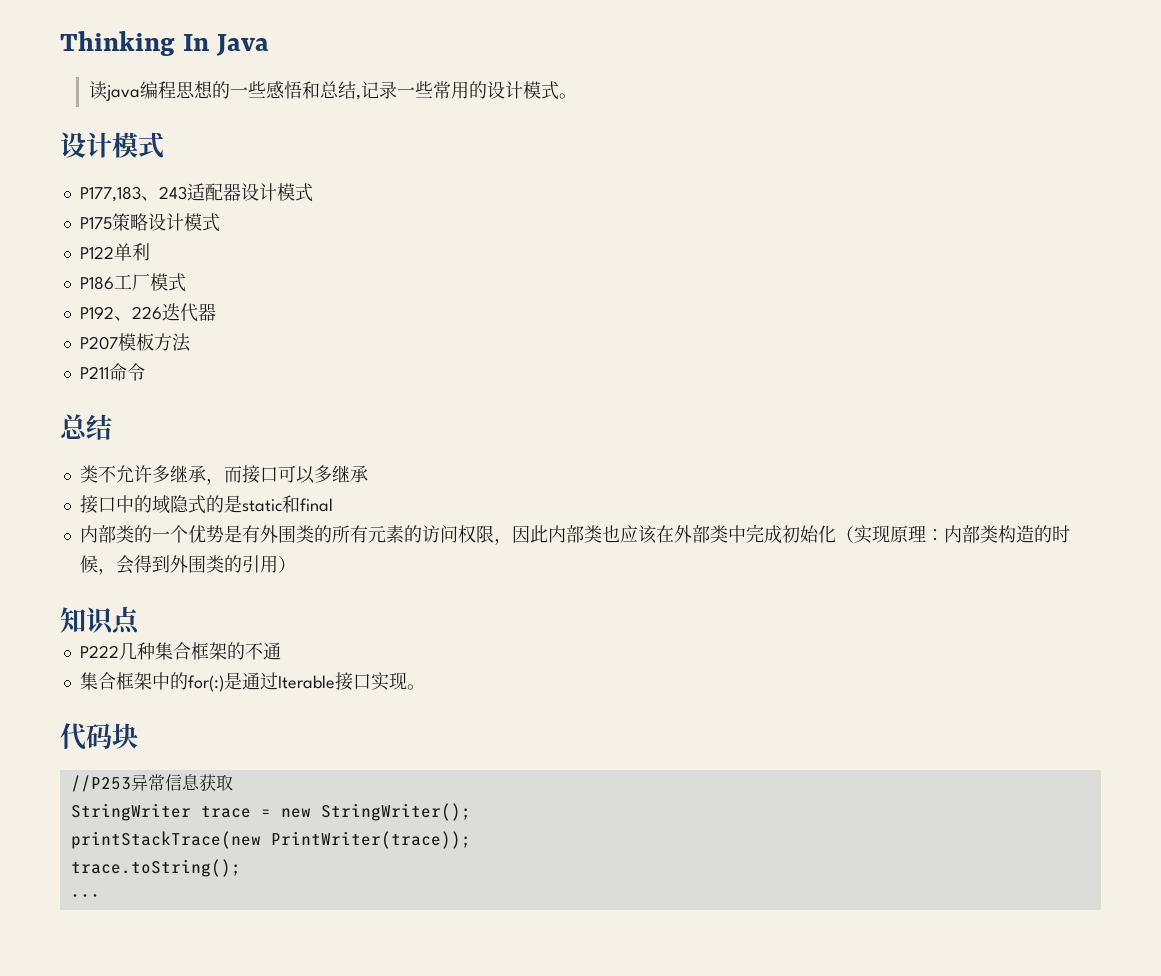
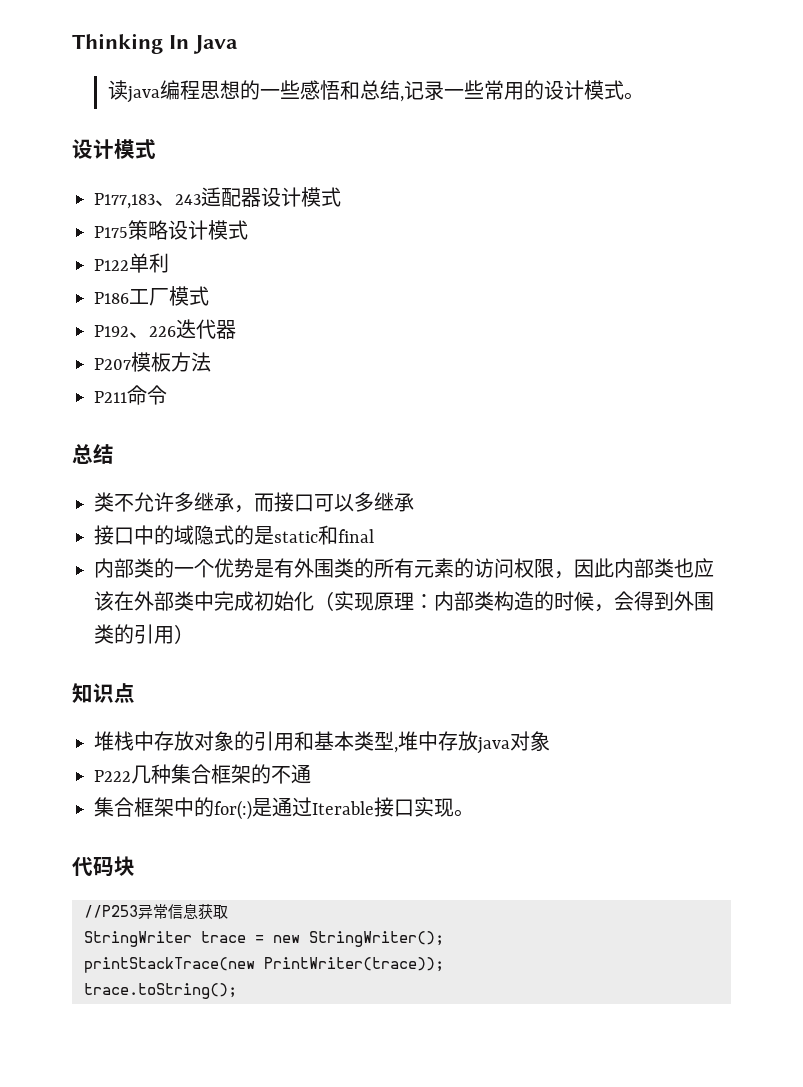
(140, 620) none -> [94,731,550,754] // 堆栈中存放对象的引用和基本类型,堆中存放java对象
[70,894,101,901] // ··· -> (237, 991) none

